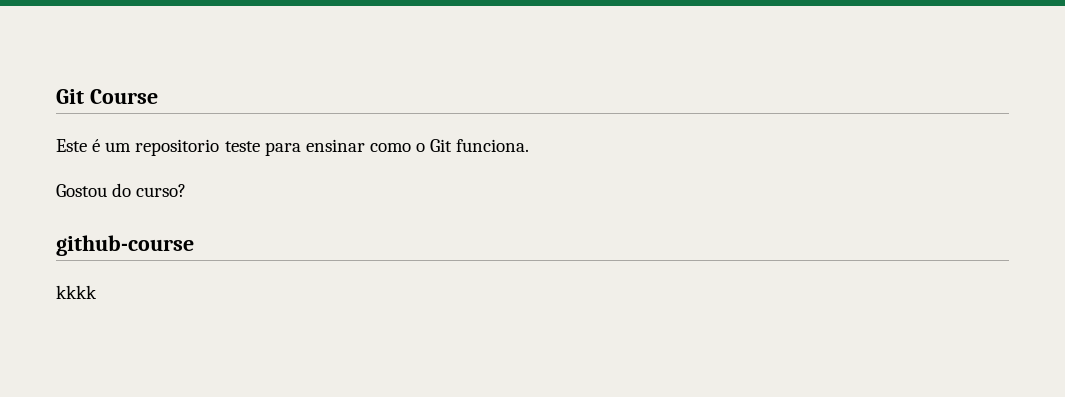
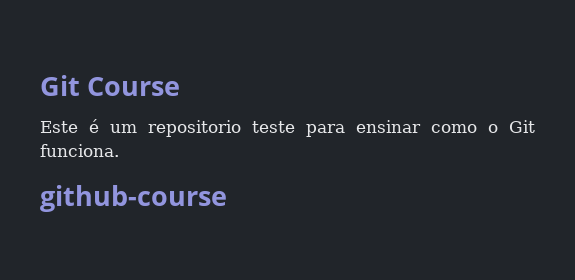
[56,183,187,197] // Gostou do curso? -> (119, 150) none
[56,285,97,299] // kkkk -> (227, 198) none

